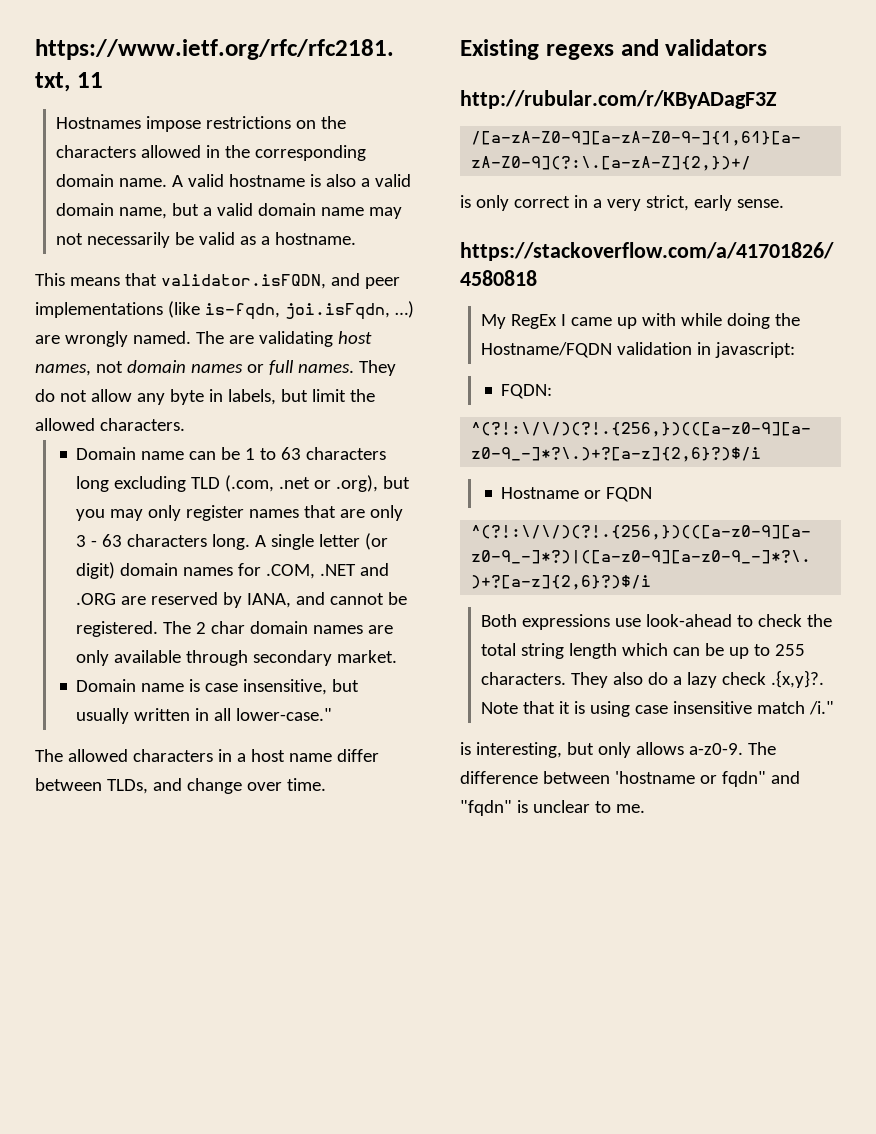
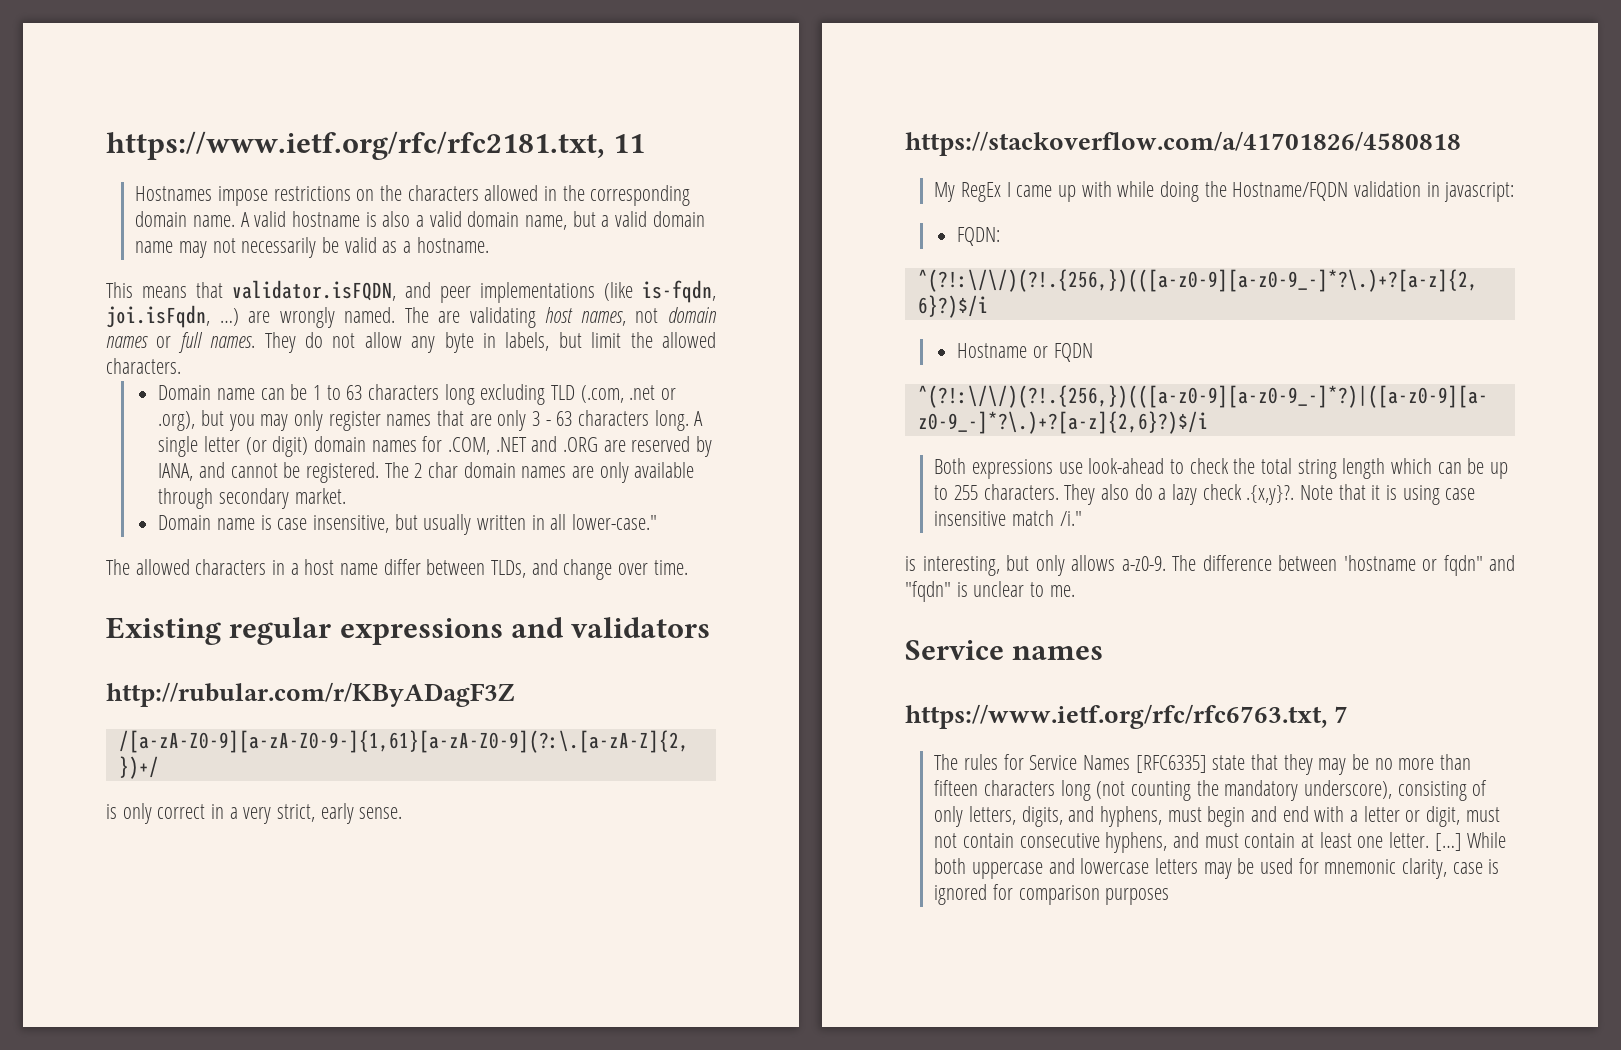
[545,44,614,60] regexs -> [229,617,503,645] regular expressions
(645, 808) none -> [905,640,1104,660] [905,704,1349,729] [934,754,1471,775] [934,780,1488,801] [934,806,1500,827] [934,832,1507,853] [934,858,1500,879] [934,884,1170,905] // Service names // https://www.ietf.org/rfc/rfc6763.txt, 7 // The rules for Service Names [RFC6335] state that they may be no more than fifteen characters long (not counting the mandatory underscore), consisting of only letters, digits, and hyphens, must begin and end with a letter or digit, must not contain consecutive hyphens, and must contain at least one letter. […] While both uppercase and lowercase letters may be used for mnemonic clarity, case is ignored for comparison purposes

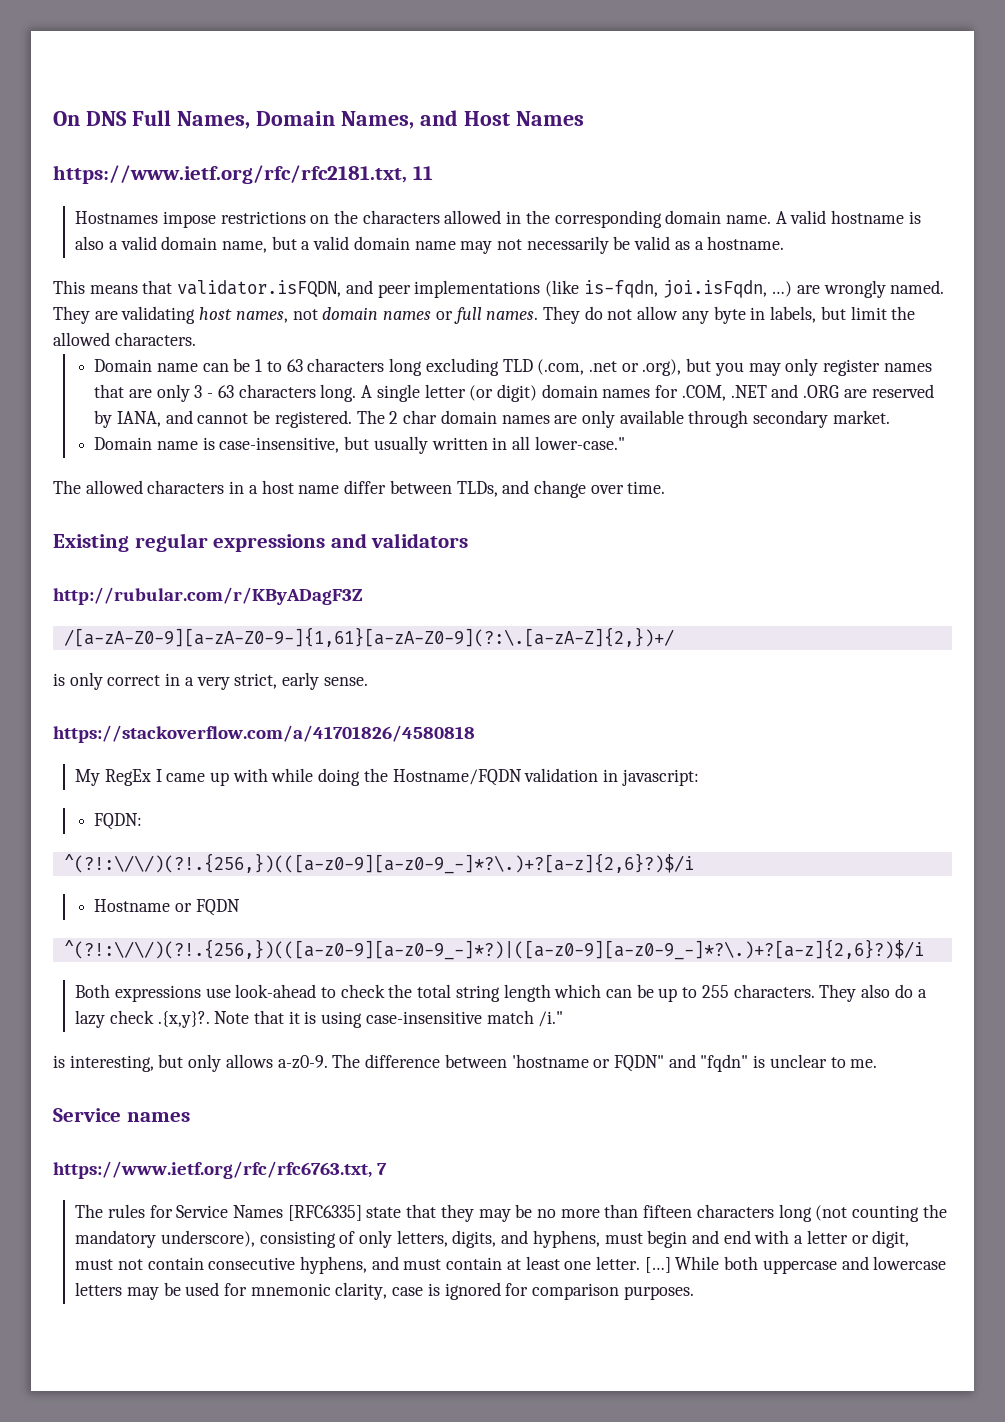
(106, 145) none -> [53,110,584,129] On DNS Full Names, Domain Names, and Host Names //
[404,307,429,323] The -> [53,306,90,324] They
[277,515,389,533] case insensitive, -> [219,437,340,453] case-insensitive,
[1445,488,1476,500] [934,511,1007,526] case insensitive -> [365,1011,482,1024] case-insensitive
[1443,555,1483,576] fqdn" -> [613,1055,664,1072] FQDN"
[1105,888,1170,905] purposes -> [623,1286,694,1300] purposes.

